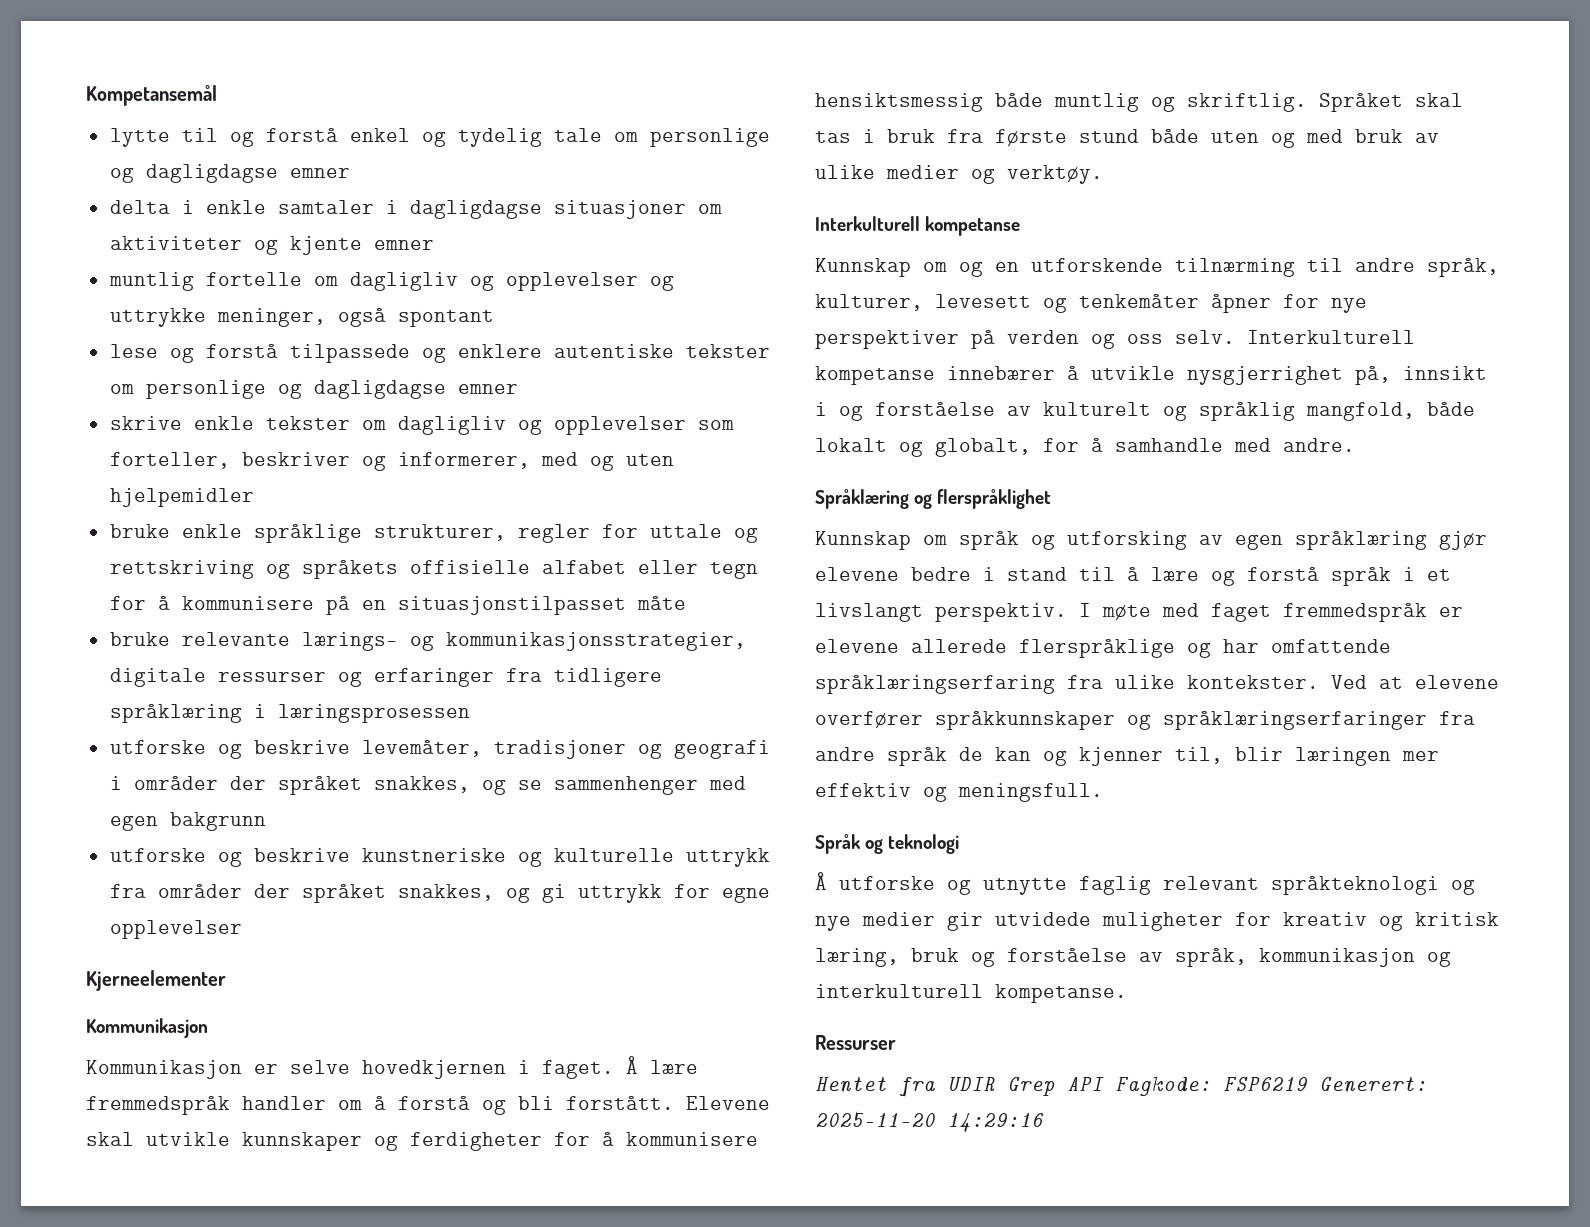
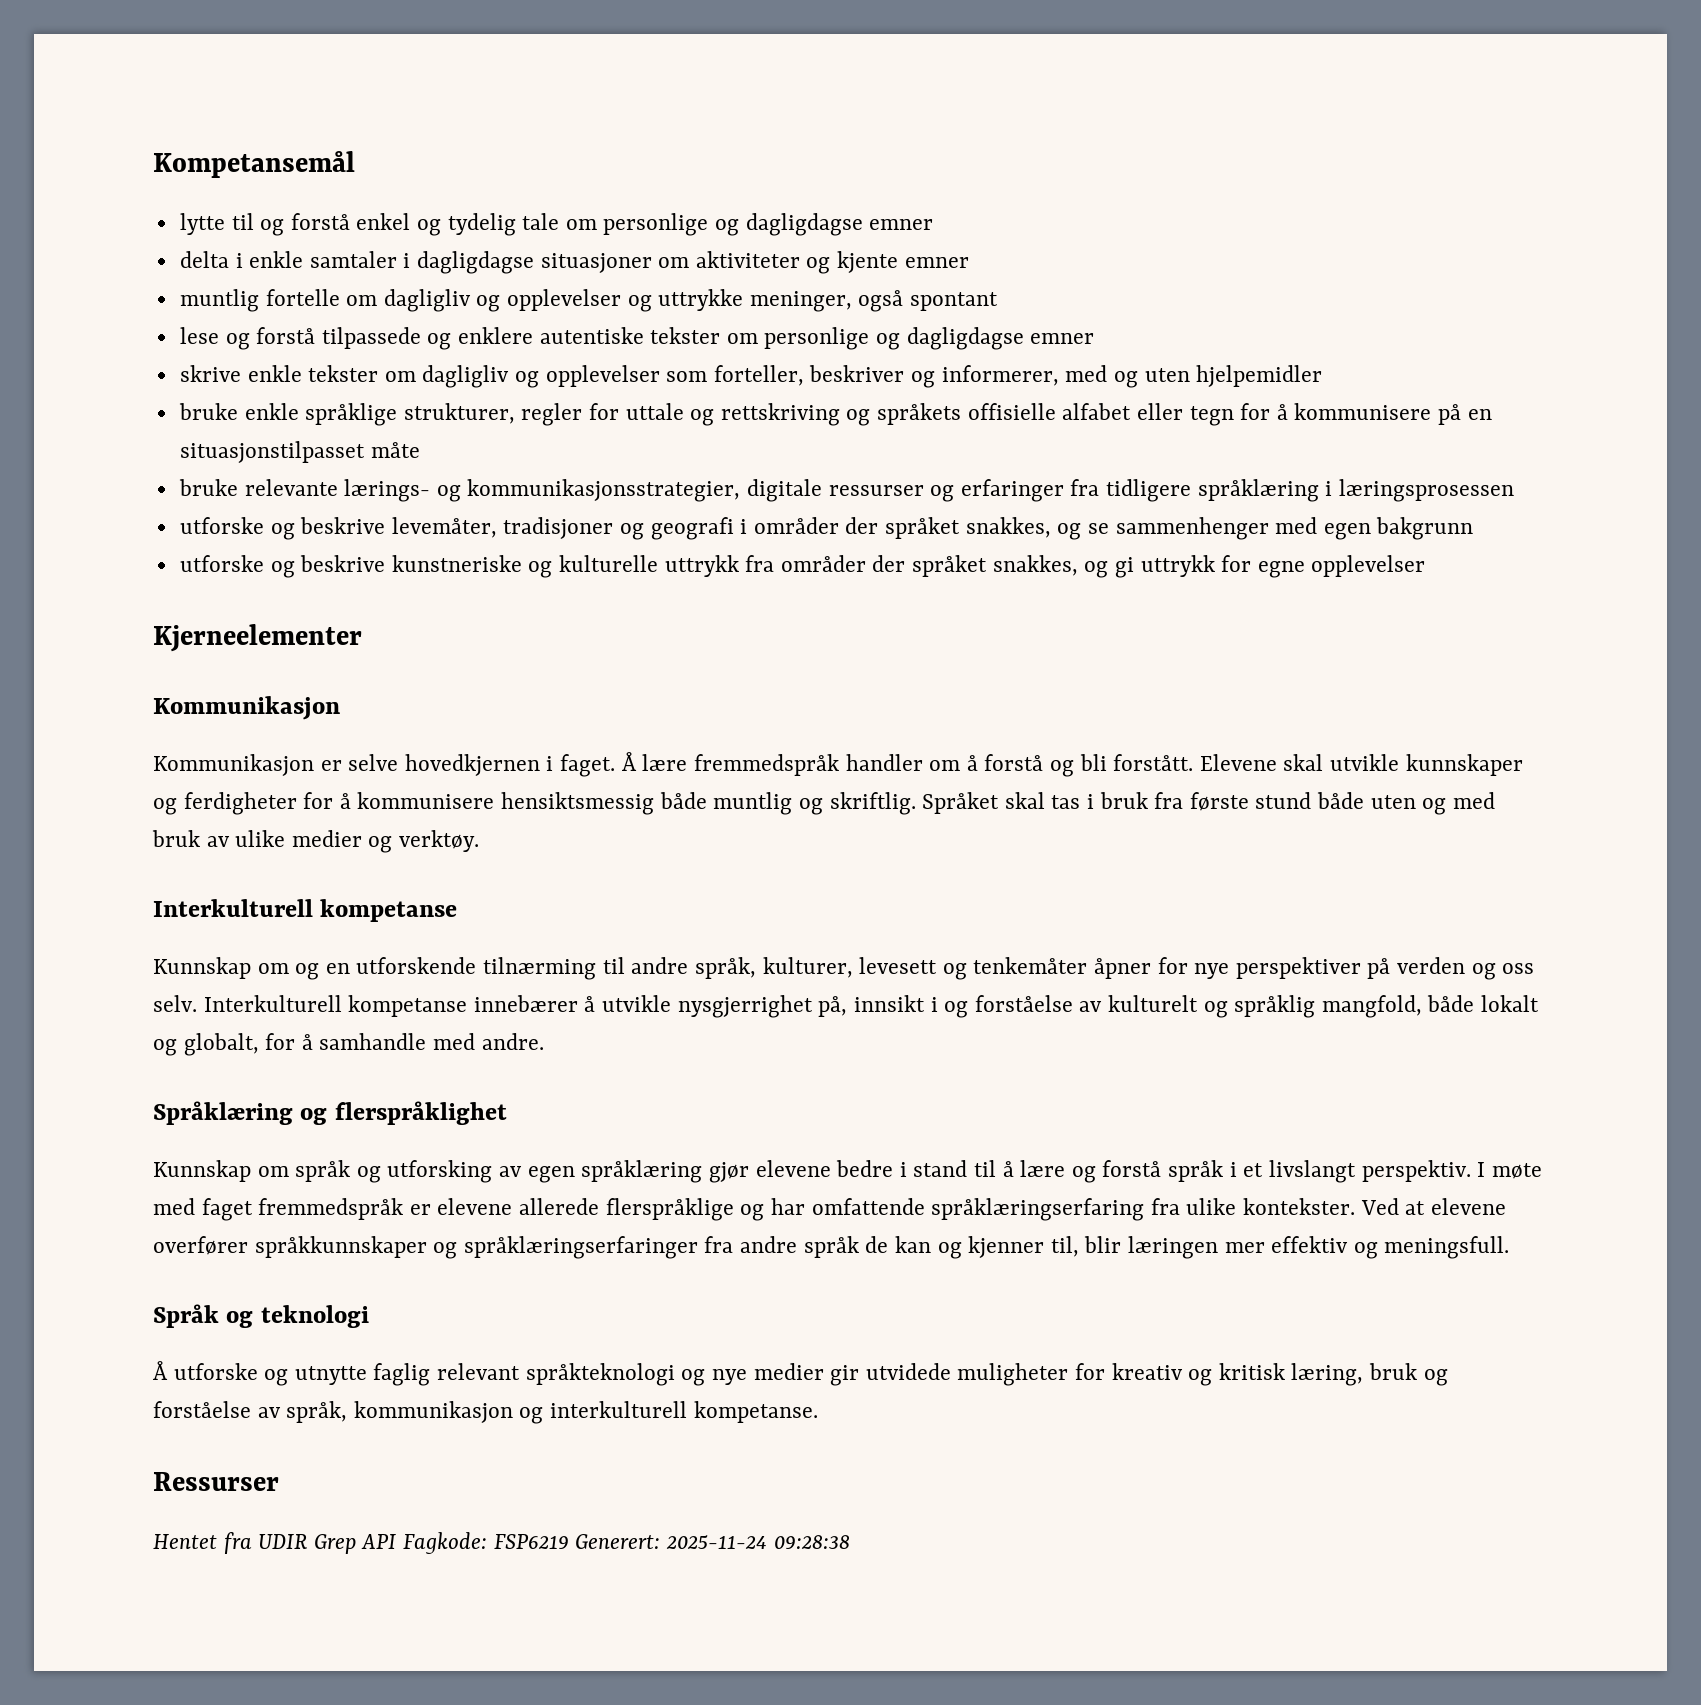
[815,1110,1044,1132] 2025-11-20 14:29:16 -> [665,1535,850,1549] 2025-11-24 09:28:38

